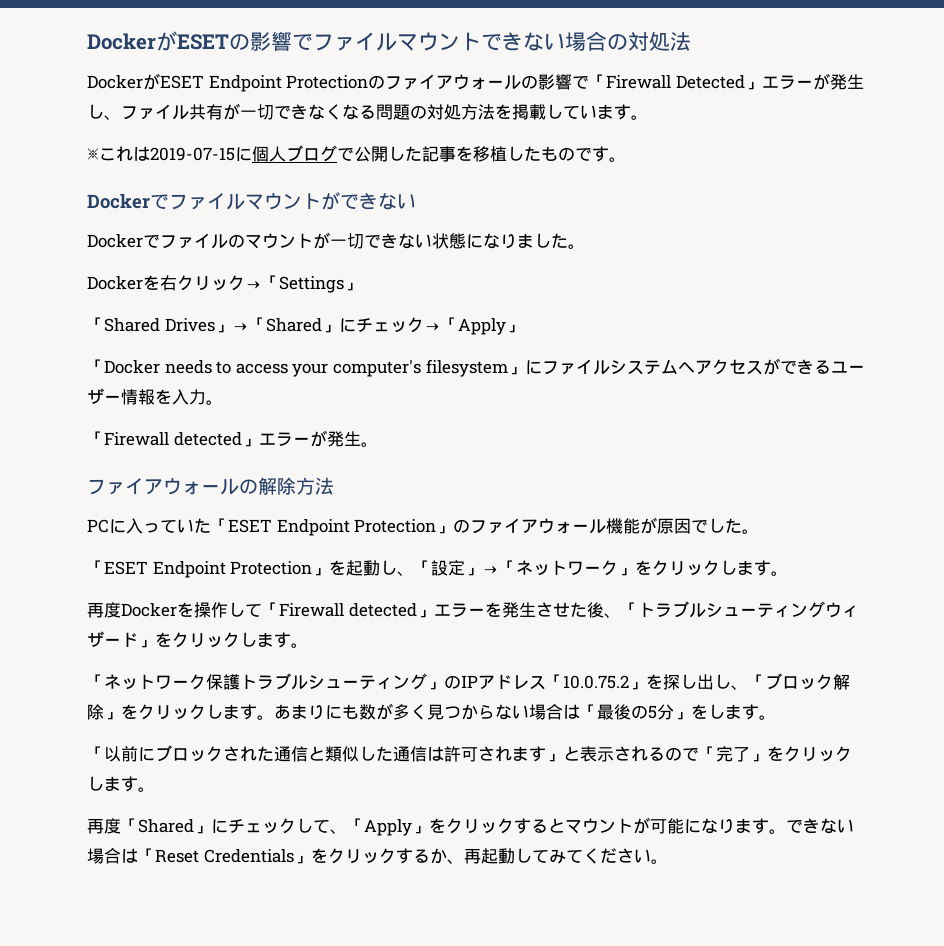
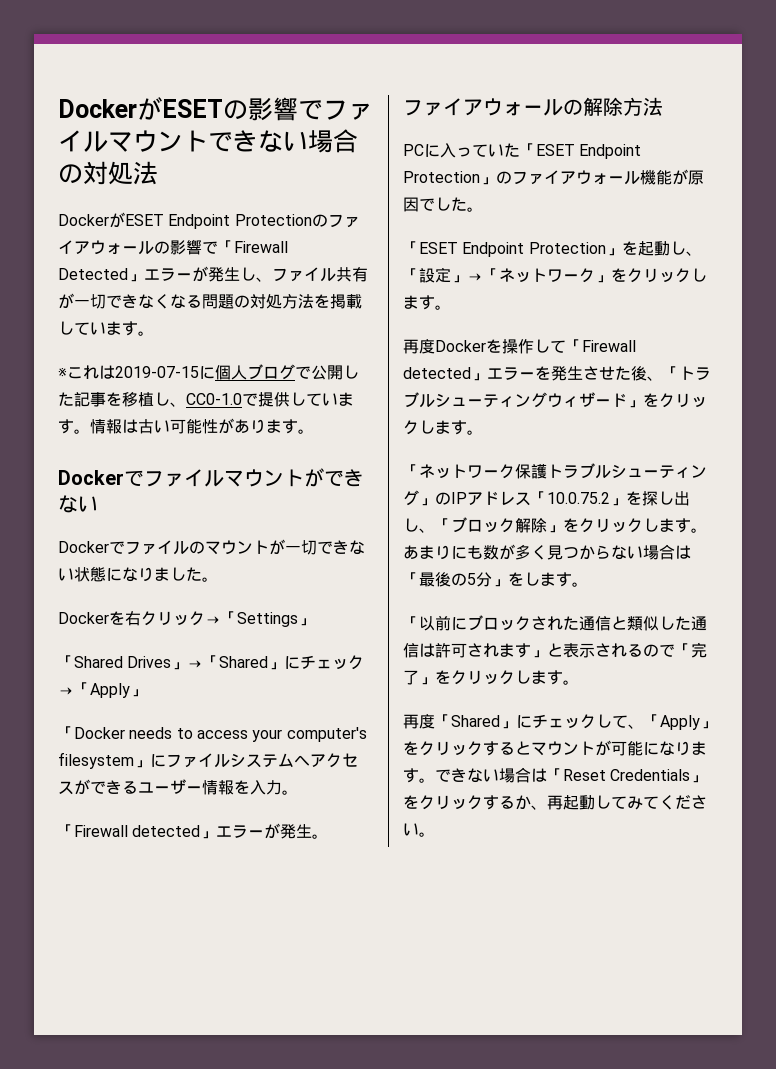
[524,146,592,161] たもので -> [170,392,354,407] [58,418,282,434] 、CC0-1.0で提供しています。情報は古い可能性がありま

